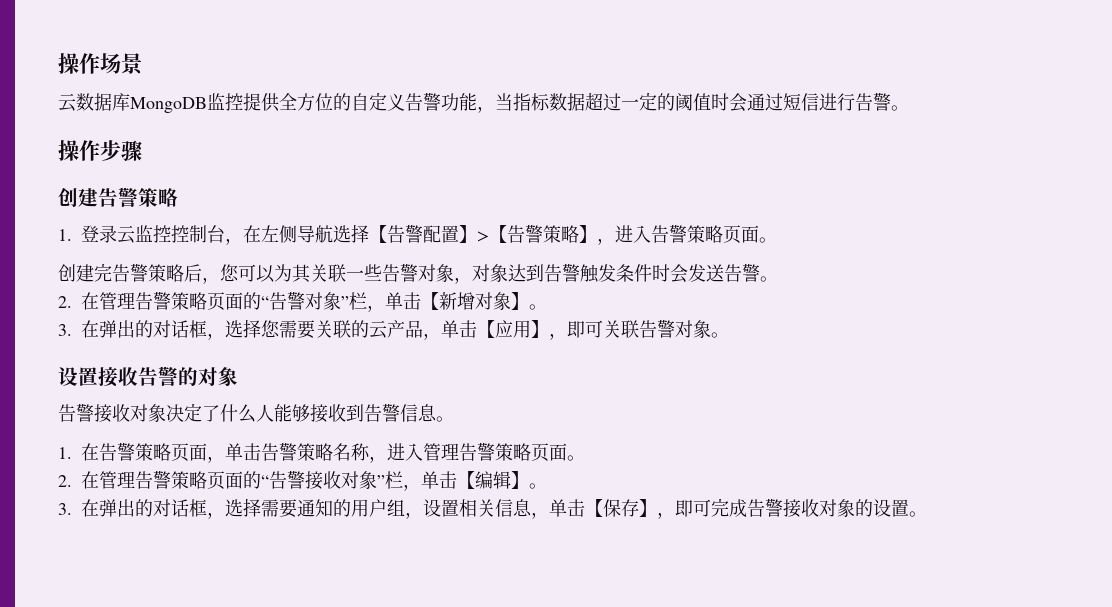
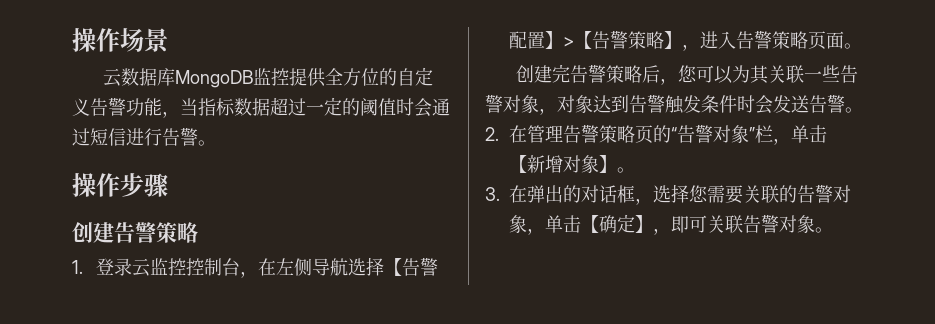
[225,292,244,310] 面 -> (654, 134) none
[369,320,532,340] 云产品，单击【应用 -> [797,184,852,203] [509,214,636,235] 告警对象，单击【确定
[58,366,238,387] [58,403,454,423] [58,442,586,463] [58,470,548,491] [58,498,928,519] // 设置接收告警的对象 // 告警接收对象决定了什么人能够接收到告警信息。 // 1.在告警策略页面，单击告警策略名称，进入管理告警策略页面。 // 2.在管理告警策略页面的“告警接收对象”栏，单击【编辑】。 // 3.在弹出的对话框，选择需要通知的用户组，设置相关信息，单击【保存】，即可完成告警接收对象的设置。 -> (834, 230) none

